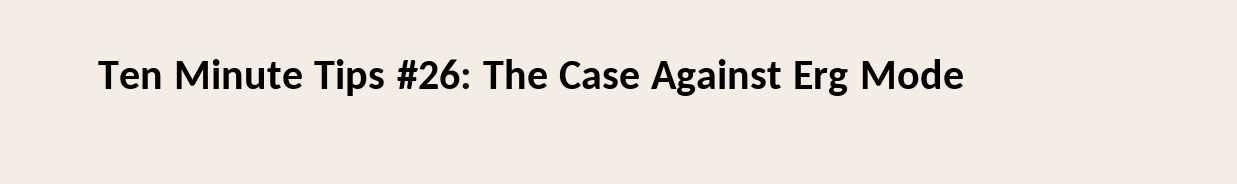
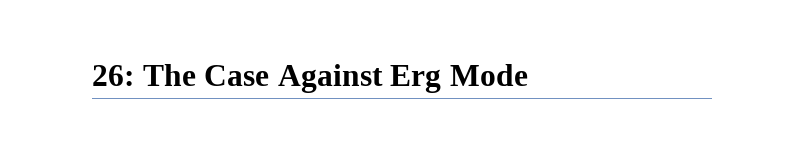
[98,59,472,96] Ten Minute Tips #26: -> [92,65,134,86] 26:

